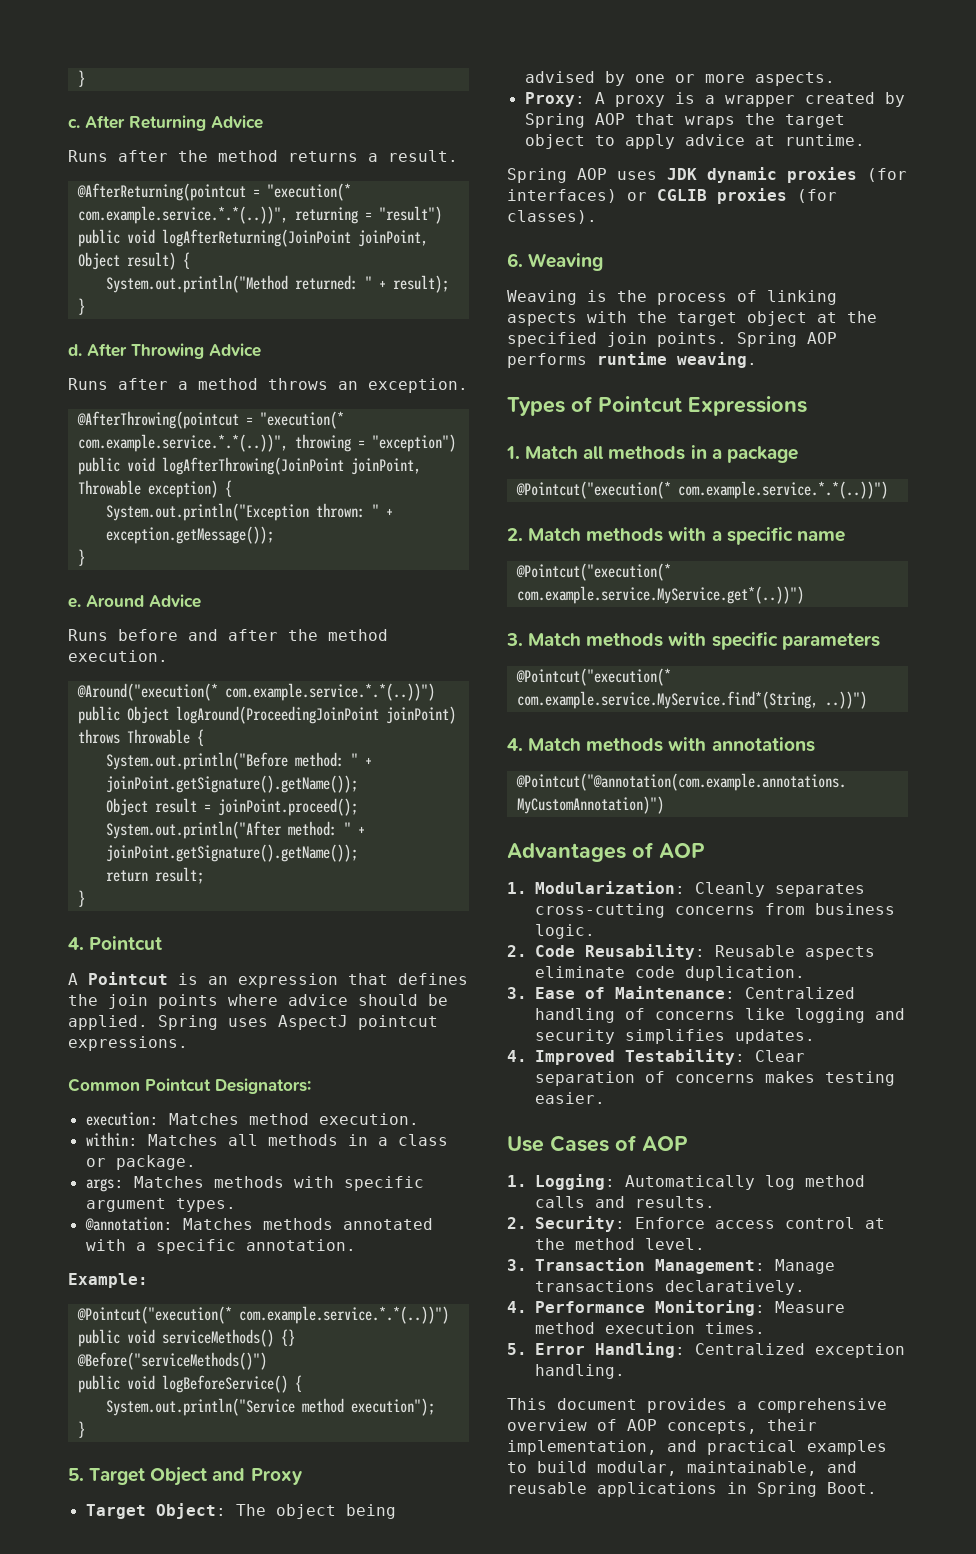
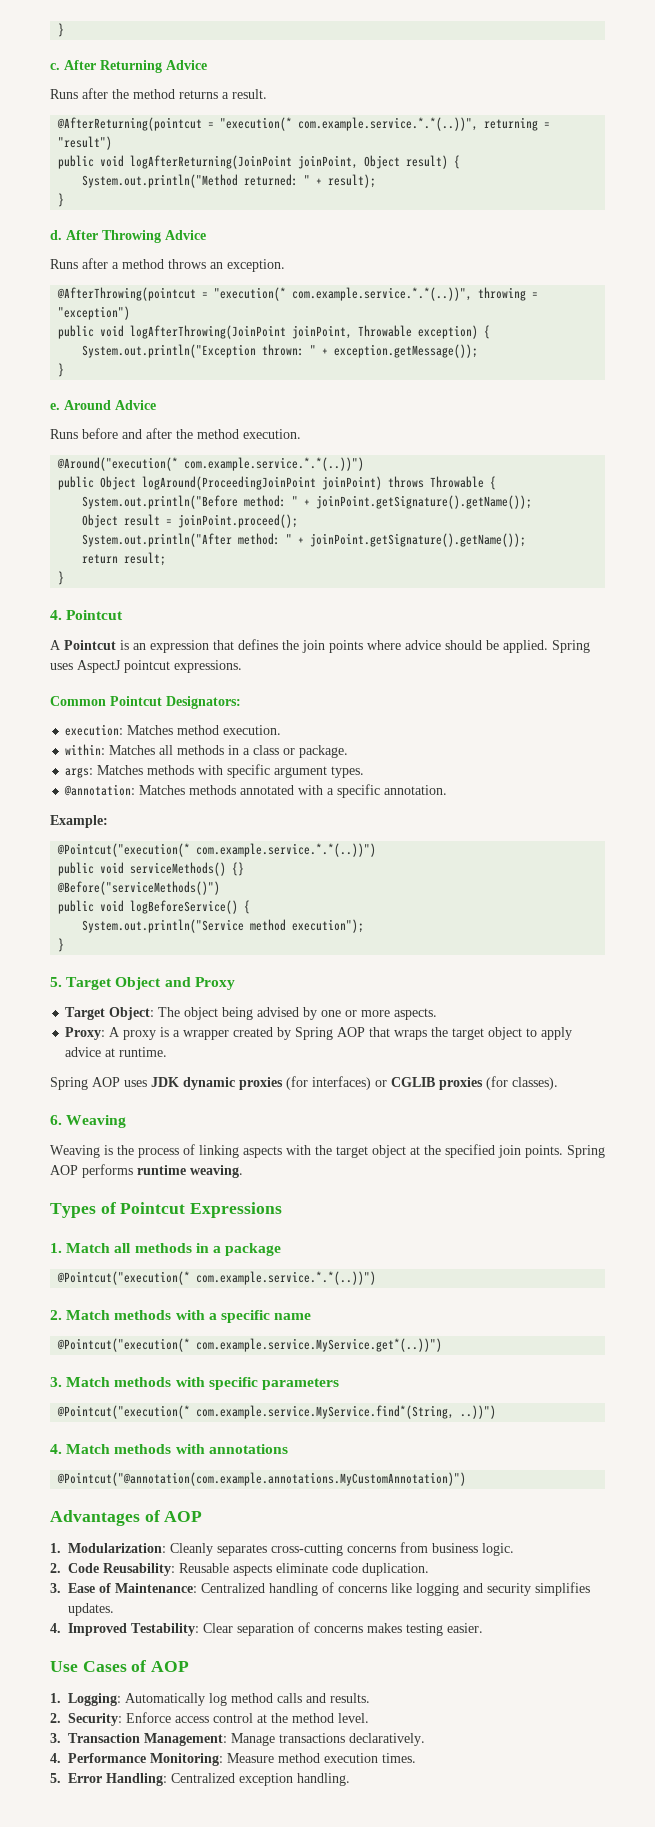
[507,1398,887,1413] [507,1419,817,1434] [507,1440,887,1455] [507,1461,857,1476] [507,1482,877,1497] // This document provides a comprehensive overview of AOP concepts, their implementation, and practical examples to build modular, maintainable, and reusable applications in Spring Boot. -> (350, 1779) none

